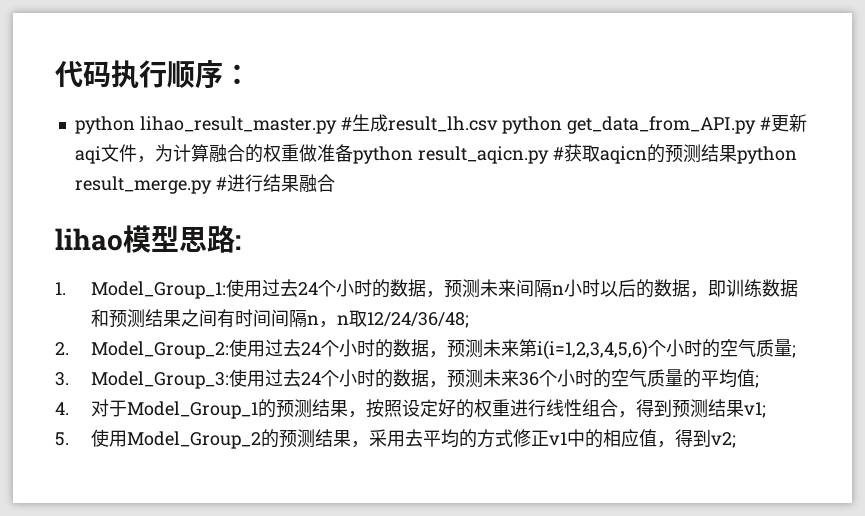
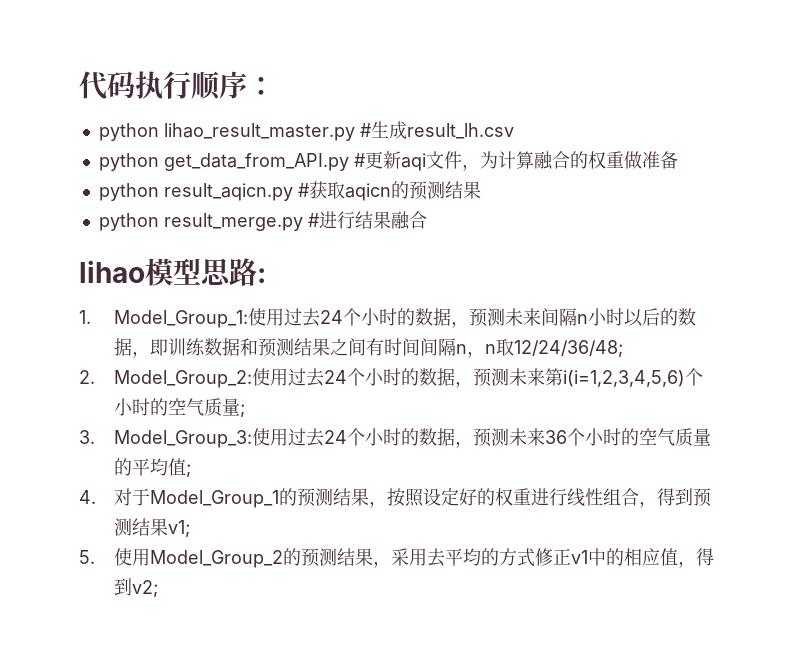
(498, 124) none -> (514, 131) //
(353, 153) none -> (678, 160) //
(737, 153) none -> (481, 190) //

